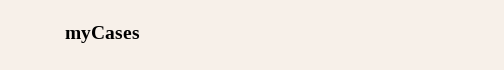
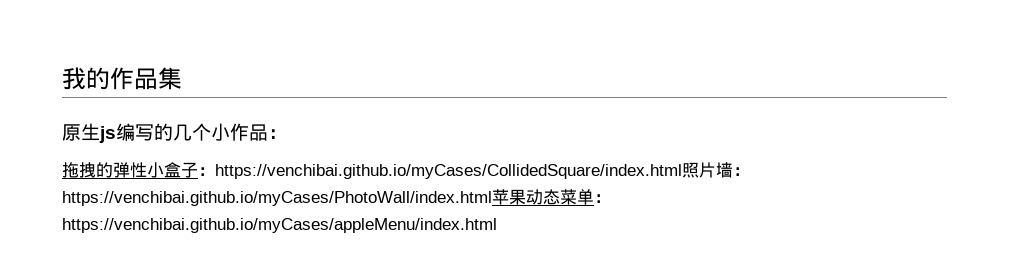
[65,26,140,43] myCases -> [62,67,182,90] [62,123,287,143] [62,162,750,179] [62,189,611,206] [62,218,497,233] 我的作品集 // 原生js编写的几个小作品： // 拖拽的弹性小盒子：https://venchibai.github.io/myCases/CollidedSquare/index.html照片墙：https://venchibai.github.io/myCases/PhotoWall/index.html苹果动态菜单：https://venchibai.github.io/myCases/appleMenu/index.html

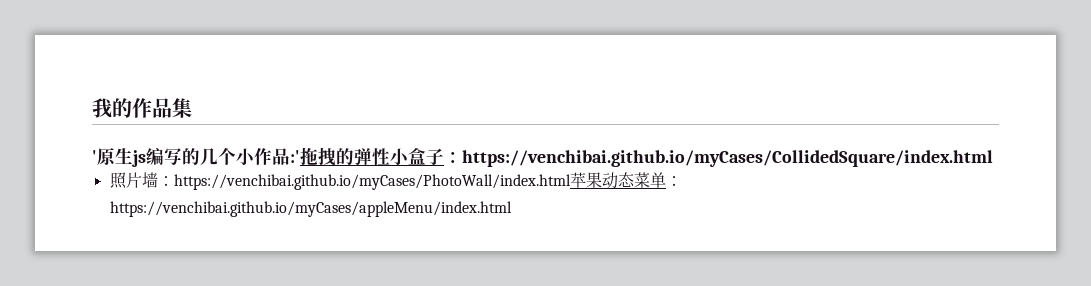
(182, 78) none -> [92,150,97,163] '
[268,129,287,139] ： // -> [290,150,300,163] :'
(682, 171) none -> (993, 158) //

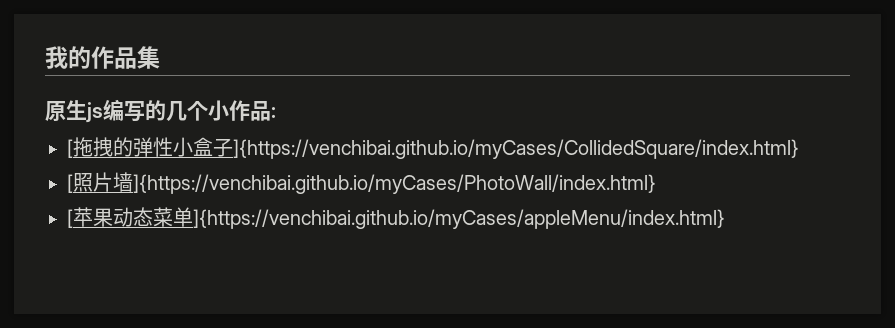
[92,150,97,163] ' -> (160, 57) none
[290,150,300,163] :' -> [271,107,276,118] [67,139,73,158] : // [
[444,150,993,167] [109,172,571,190] ：https://venchibai.github.io/myCases/CollidedSquare/index.html // 照片墙：https://venchibai.github.io/myCases/PhotoWall/index.html -> [233,139,799,159] [67,172,656,194] [67,209,73,228] ]{https://venchibai.github.io/myCases/CollidedSquare/index.html} // [照片墙]{https://venchibai.github.io/myCases/PhotoWall/index.html} // [
[665,176,682,186] [109,201,512,217] ：https://venchibai.github.io/myCases/appleMenu/index.html -> [193,209,725,229] ]{https://venchibai.github.io/myCases/appleMenu/index.html}

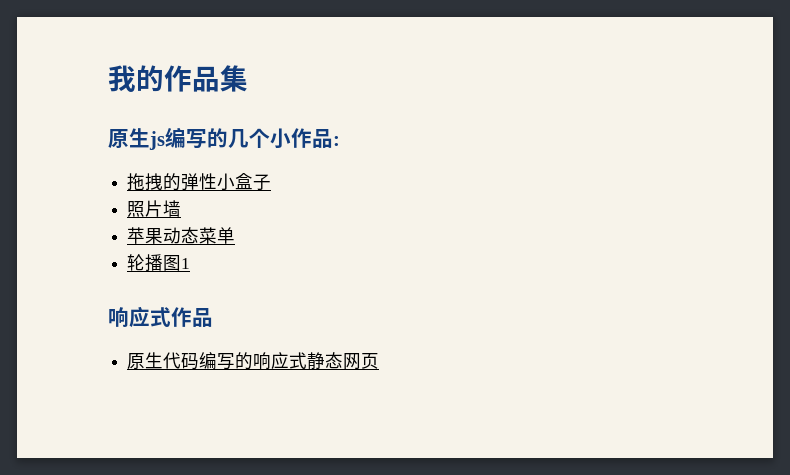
[67,139,73,158] [ -> (340, 141) none
[233,139,799,159] [67,174,73,193] ]{https://venchibai.github.io/myCases/CollidedSquare/index.html} // [ -> (272, 182) //
[133,174,656,194] [67,209,73,228] ]{https://venchibai.github.io/myCases/PhotoWall/index.html} // [ -> (182, 208) //
[193,209,725,229] ]{https://venchibai.github.io/myCases/appleMenu/index.html} -> [127,254,191,272] [108,306,213,328] [127,352,380,370] // 轮播图1 // 响应式作品 // 原生代码编写的响应式静态网页

